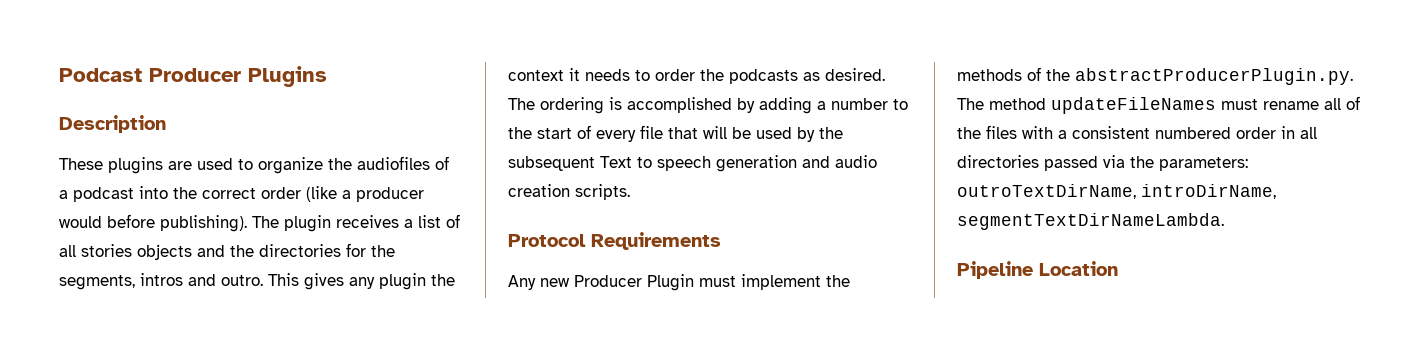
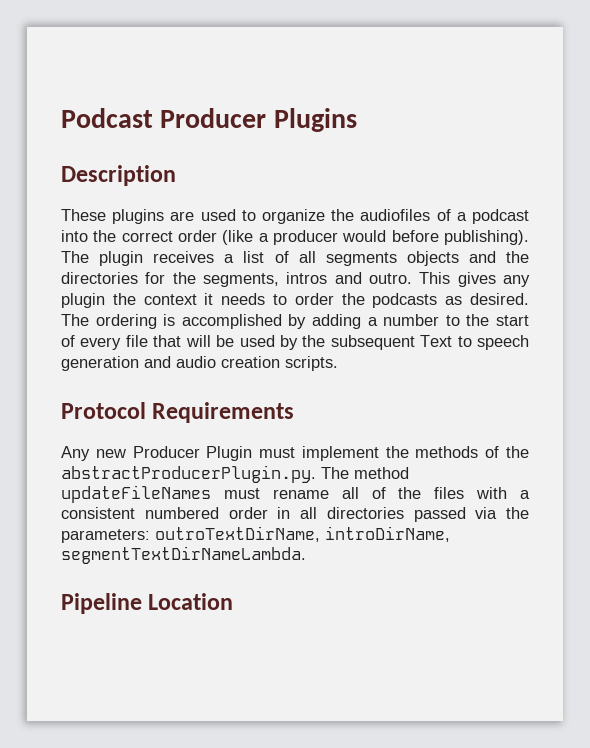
[81,244,132,257] stories -> [325,252,397,266] segments

